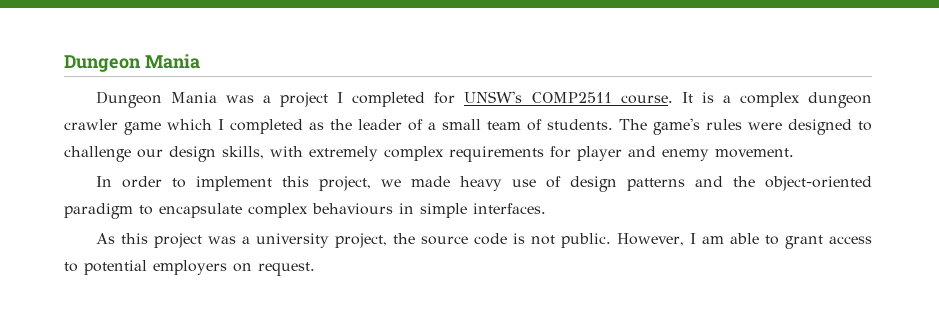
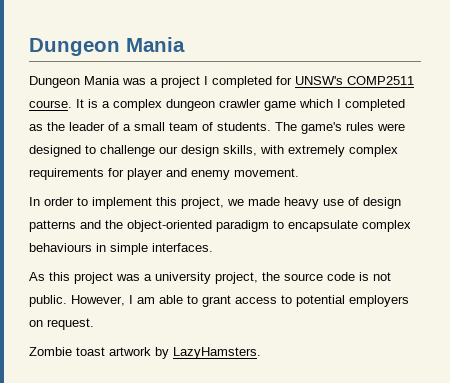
(315, 269) none -> [29,347,261,359] // Zombie toast artwork by LazyHamsters.

